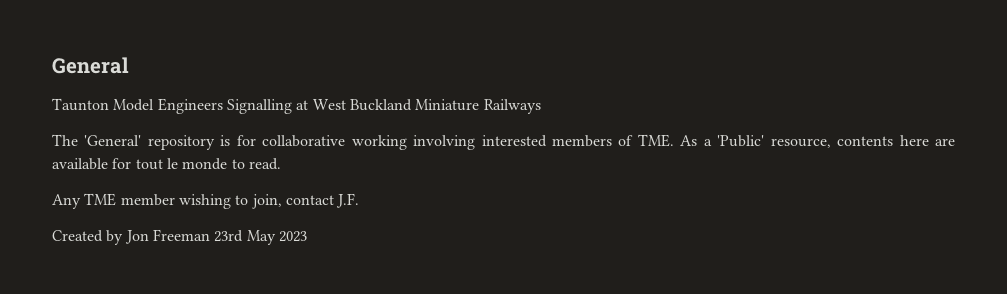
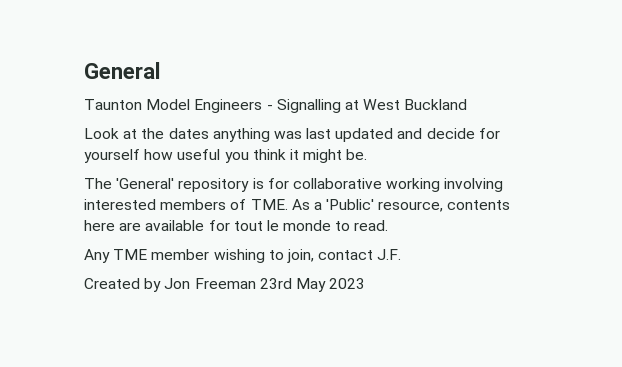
(223, 106) none -> [266,105,273,110] -
[415,99,541,114] Miniature Railways -> [84,128,500,142] [84,149,368,163] // Look at the dates anything was last updated and decide for yourself how useful you think it might be.

